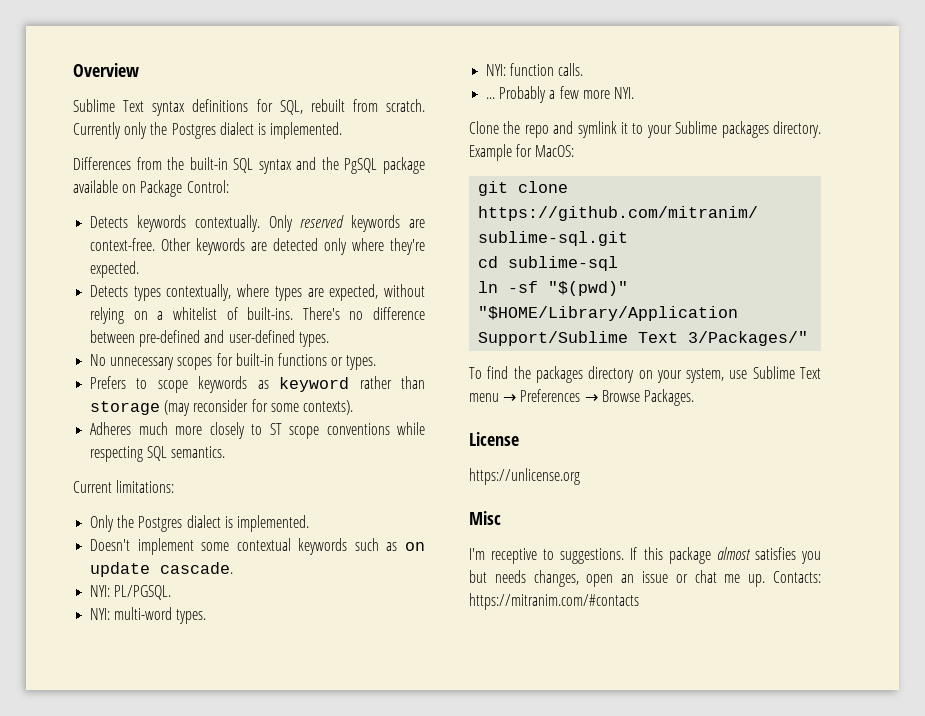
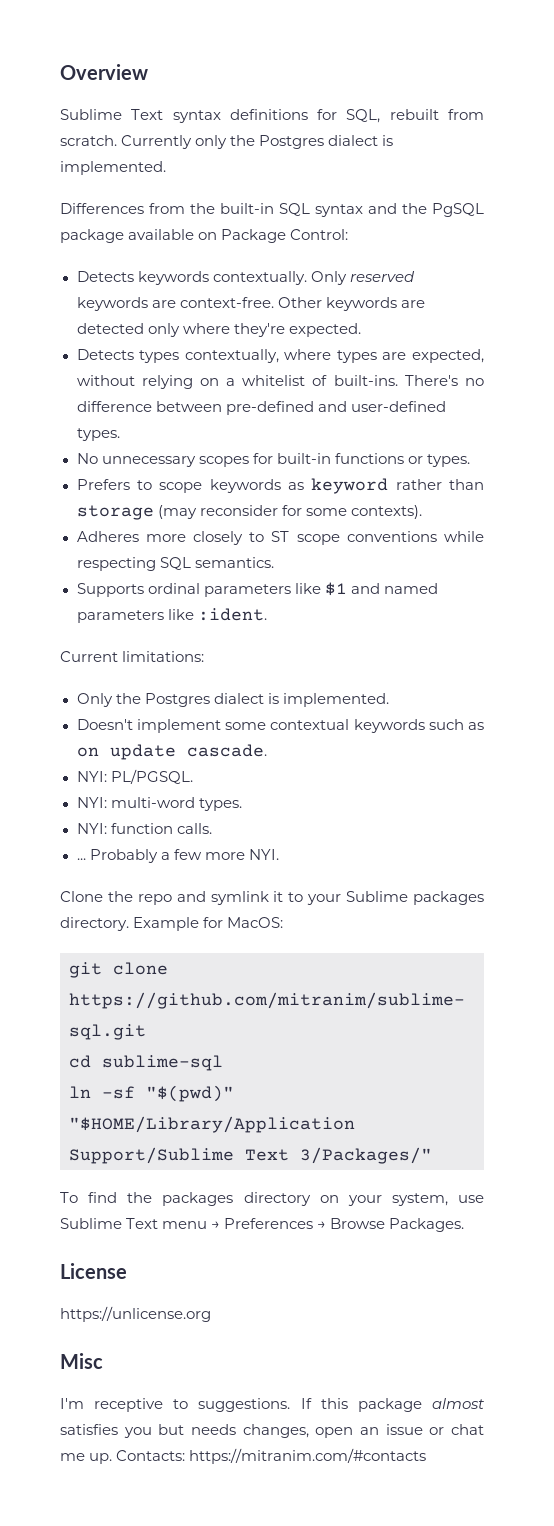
[138,422,168,435] much -> (139, 536) none
(226, 452) none -> [76,582,438,597] [76,608,267,623] // Supports ordinal parameters like $1 and named parameters like :ident.

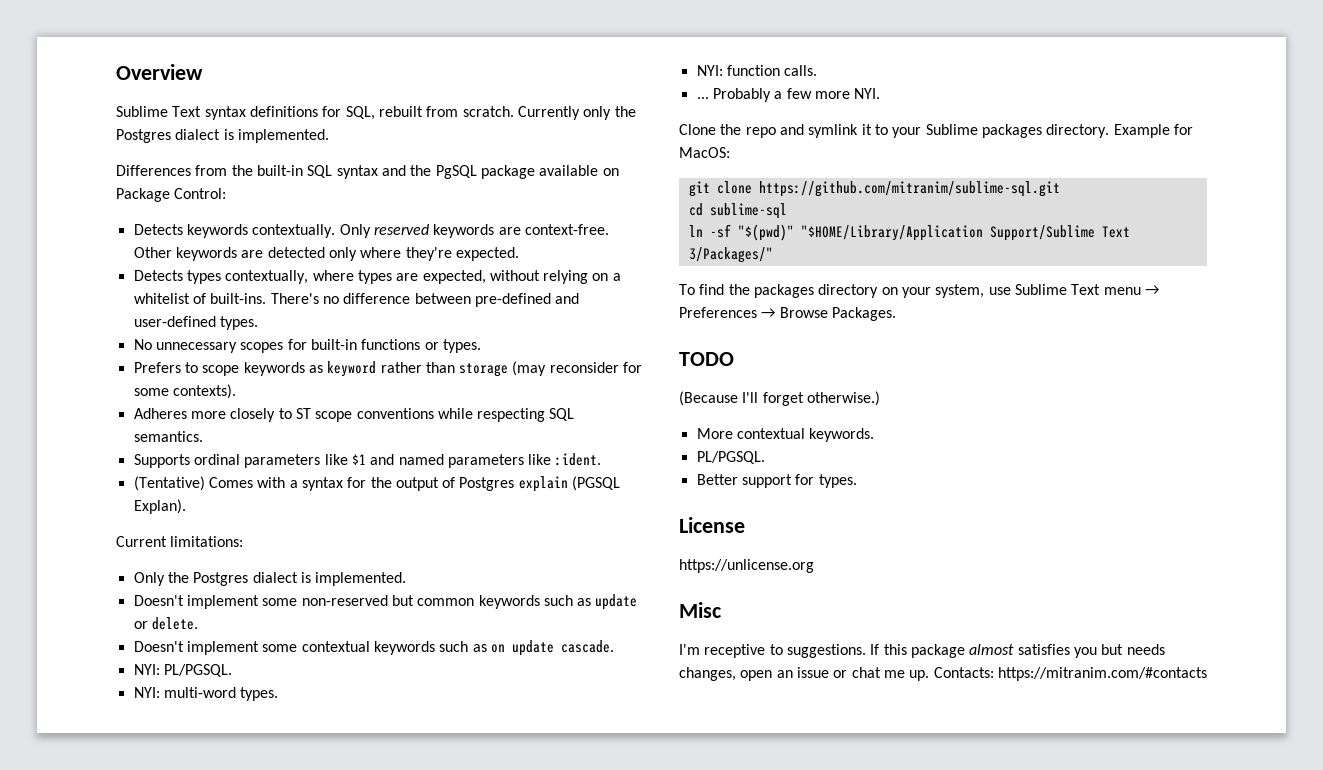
(267, 614) none -> [133,476,621,492] [133,499,186,514] // (Tentative) Comes with a syntax for the output of Postgres explain (PGSQL Explan).
(389, 700) none -> [133,594,638,610] [133,617,198,630] // Doesn't implement some non-reserved but common keywords such as update or delete.
(465, 1225) none -> [679,352,734,366] [679,391,880,406] [696,428,875,442] [696,451,765,464] [696,474,857,488] // TODO // (Because I'll forget otherwise.) // More contextual keywords. // PL/PGSQL. // Better support for types.

